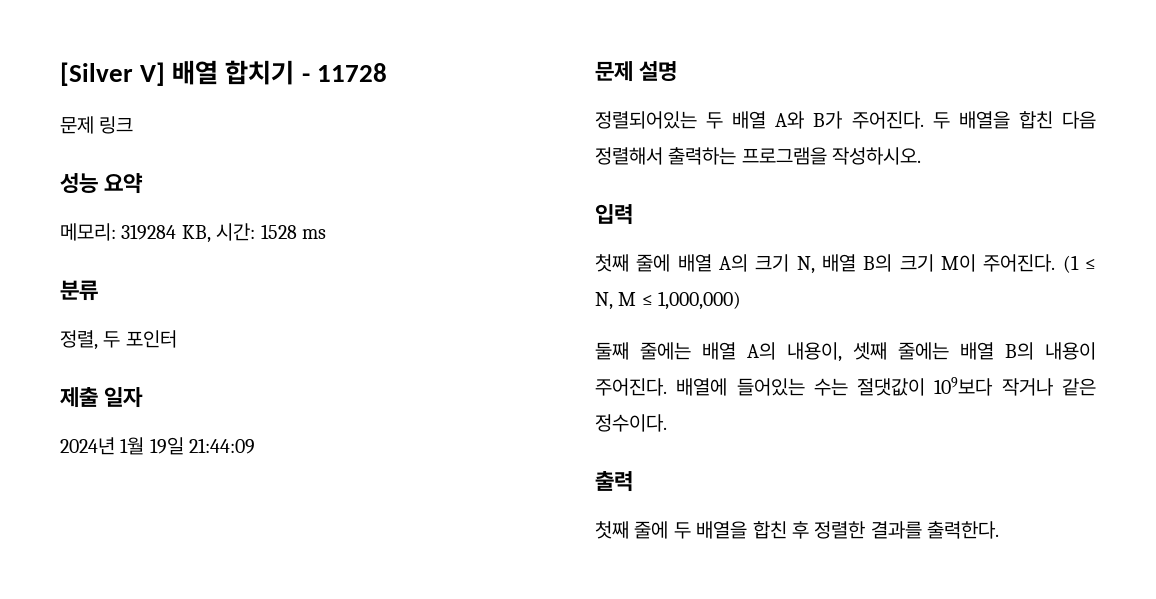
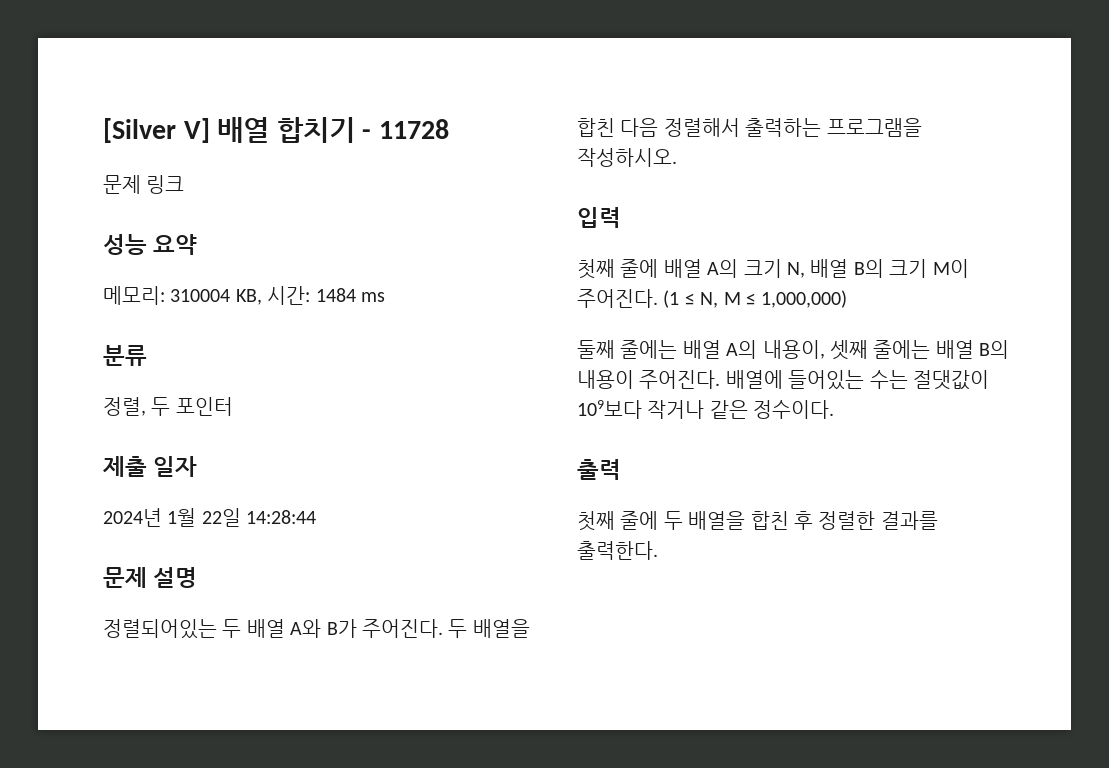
[121,224,177,240] 319284 -> [170,289,231,302] 310004
[260,224,297,239] 1528 -> [315,288,356,302] 1484
[149,437,256,455] 19일 21:44:09 -> [201,508,317,527] 22일 14:28:44

